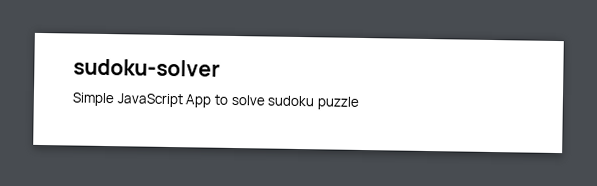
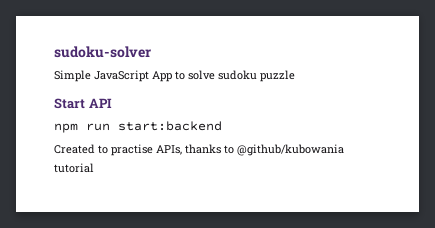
(359, 103) none -> [54,98,112,109] [54,121,222,133] [54,144,344,156] [54,163,94,173] // Start API // npm run start:backend // Created to practise APIs, thanks to @github/kubowania tutorial

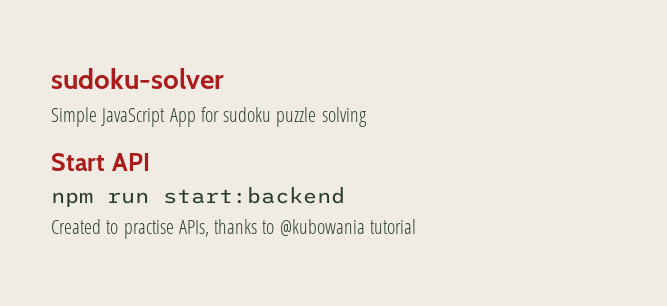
[175,70,215,80] to solve -> [200,107,219,122] for
(295, 76) none -> [321,107,367,127] solving
[237,144,344,156] @github/kubowania -> [279,219,365,236] @kubowania

